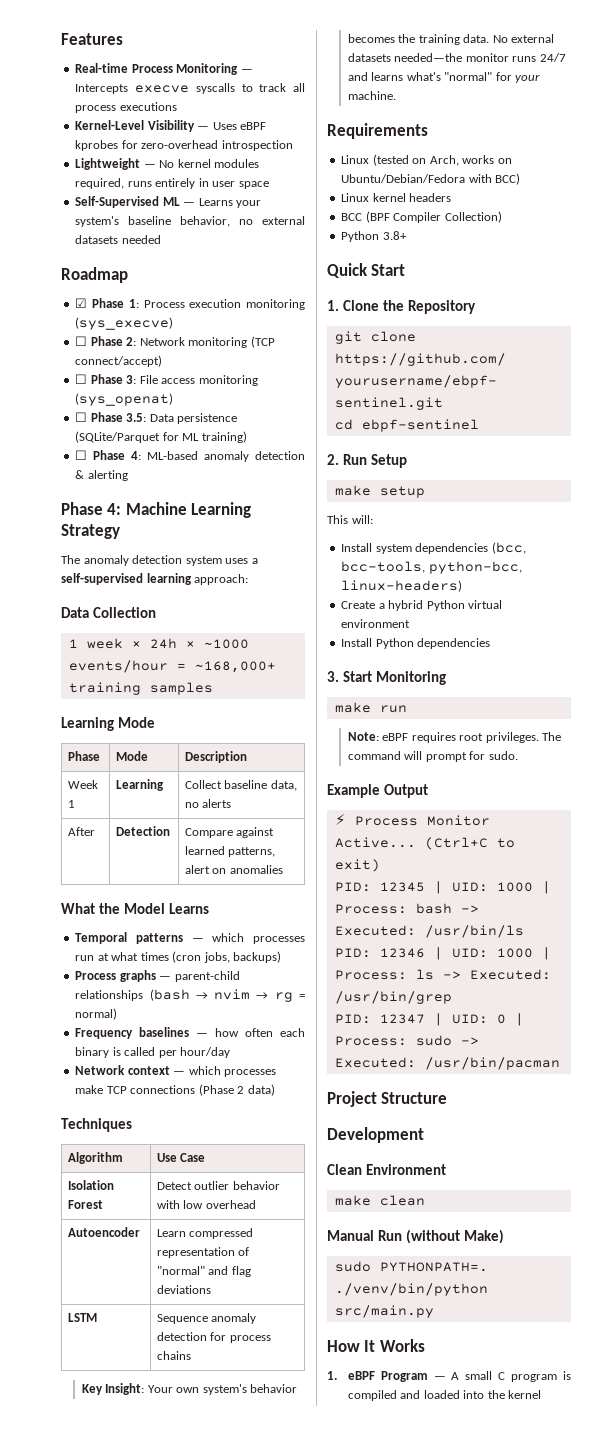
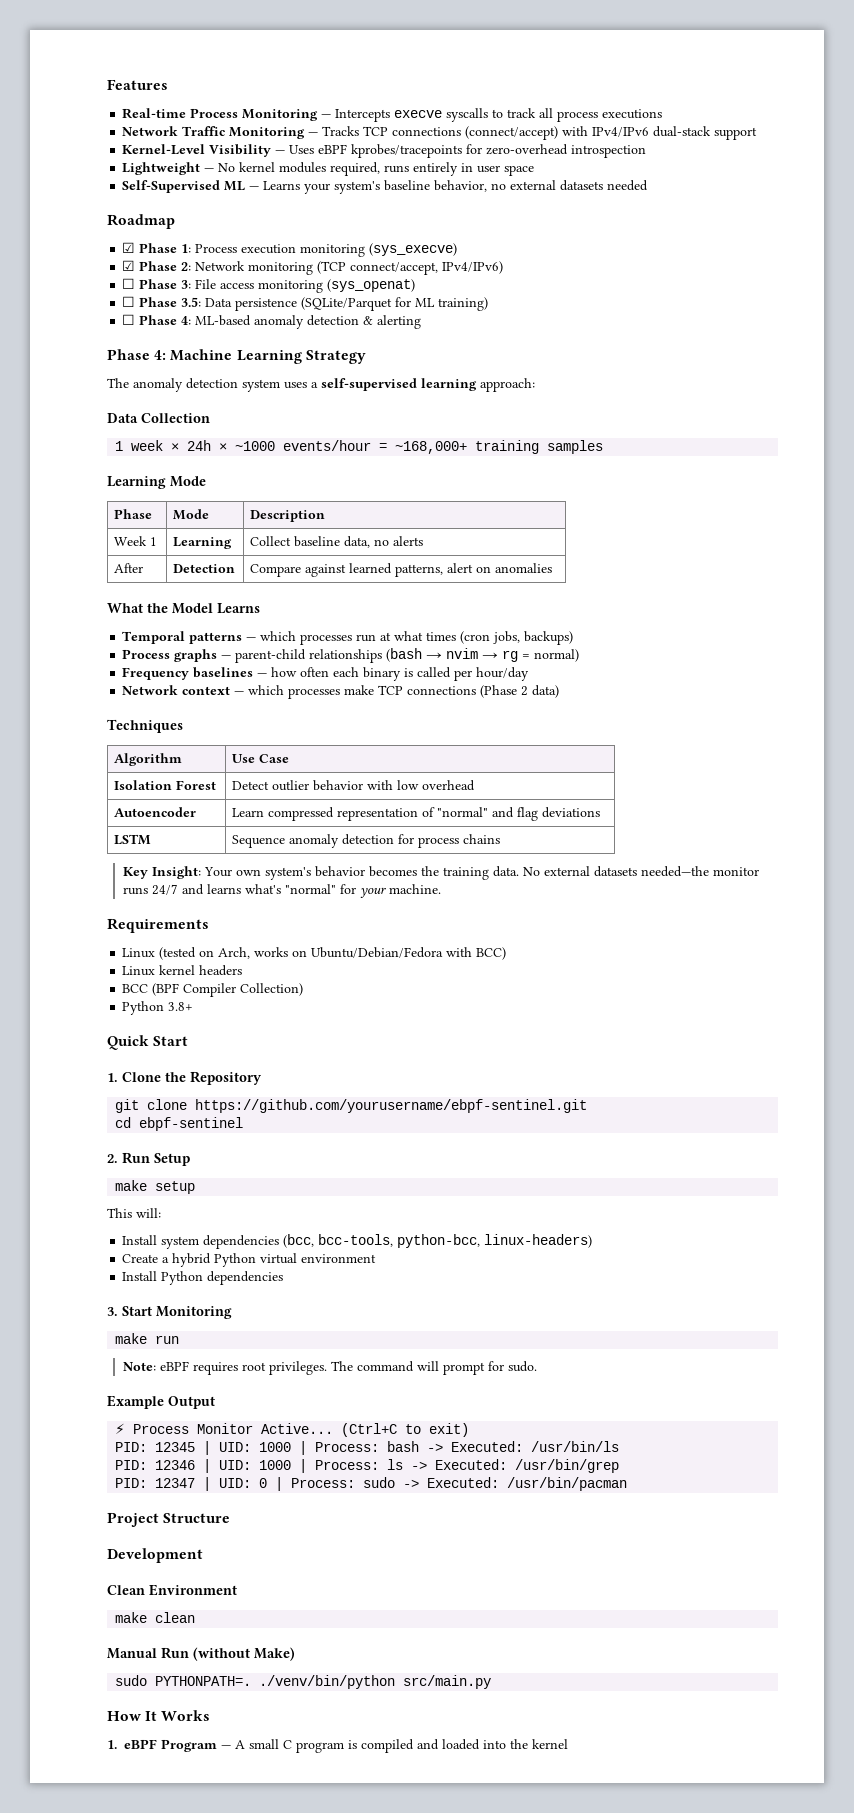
(177, 106) none -> [122,126,758,140] // Network Traffic Monitoring — Tracks TCP connections (connect/accept) with IPv4/IPv6 dual-stack support
[75,140,119,151] kprobes -> [351,144,463,158] kprobes/tracepoints
[75,336,88,346] ☐ -> [122,260,136,271] ☑
[75,355,163,367] connect/accept) -> [350,261,504,275] connect/accept, IPv4/IPv6)

